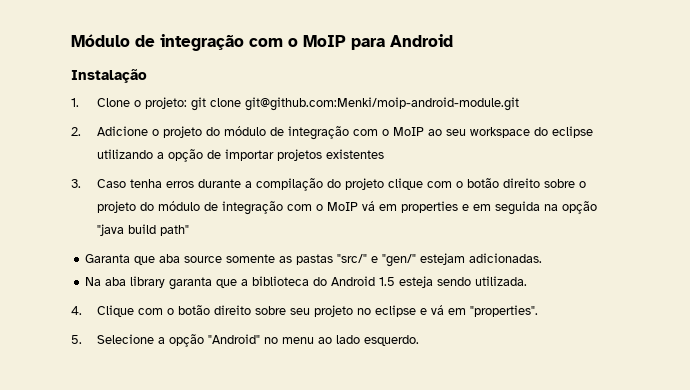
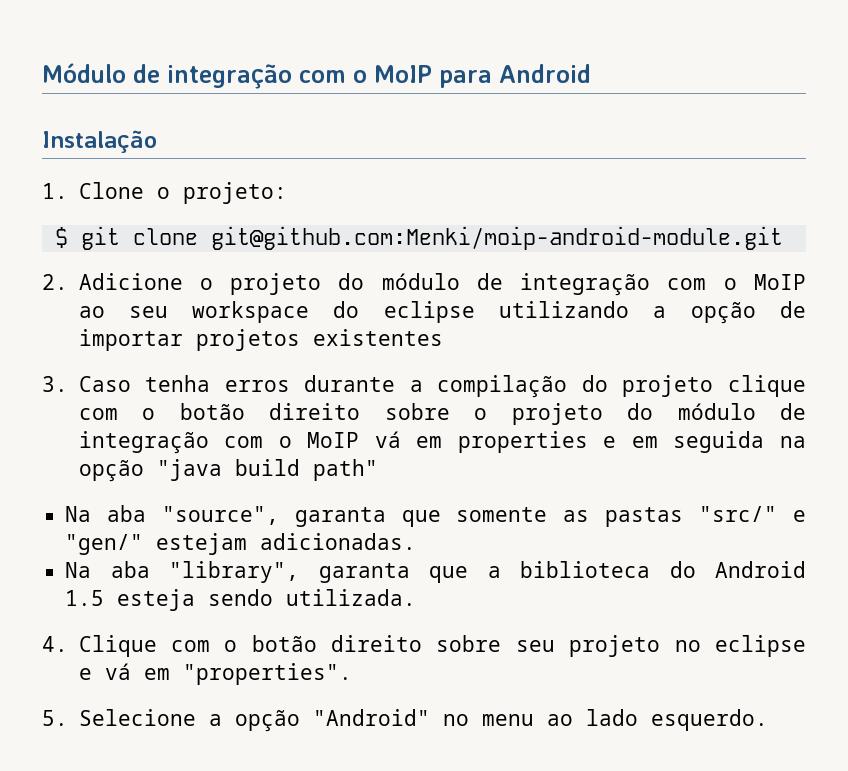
(187, 103) none -> [54,227,68,248] // $
[85,254,223,265] Garanta que aba source -> [65,505,441,527] Na aba "source", garanta que
[130,276,166,288] library -> [169,561,300,583] "library",

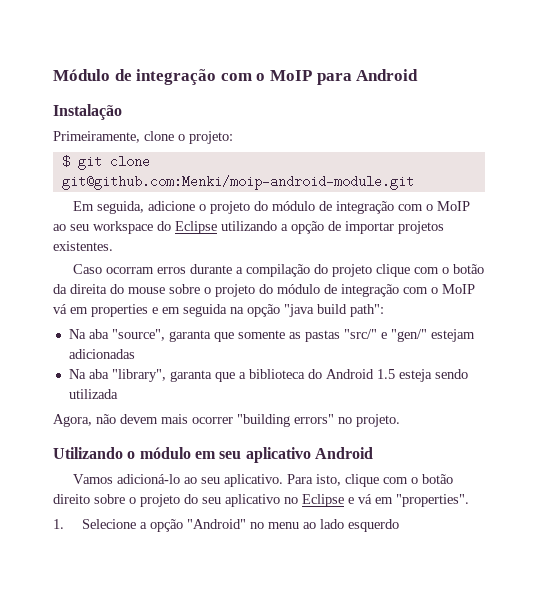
[42,182,144,199] 1. Clone -> [53,131,174,143] Primeiramente, clone
[42,273,183,290] 2. Adicione -> [73,201,196,214] Em seguida, adicione
[383,301,475,323] eclipse -> [175,221,217,234] Eclipse
[312,329,443,346] [42,375,211,392] existentes // 3. Caso tenha -> [53,241,113,251] [73,264,155,274] existentes. // Caso ocorram
[269,403,360,420] direito -> [53,284,165,294] da direita do mouse
[312,459,378,481] path" -> [350,304,384,317] path":
[260,533,417,550] adicionadas. -> [68,349,135,359] adicionadas
[286,589,417,606] [42,635,807,657] utilizada. // 4. Clique com o botão direito sobre seu projeto no eclipse -> [68,389,118,399] [53,414,400,427] [53,447,373,463] [73,474,454,487] [53,494,344,507] utilizada // Agora, não devem mais ocorrer "building errors" no projeto. // Utilizando o módulo em seu aplicativo Android // Vamos adicioná-lo ao seu aplicativo. Para isto, clique com o botão direito sobre o projeto do seu aplicativo no Eclipse
[42,710,68,726] 5. -> [53,519,64,529] 1.
[650,709,768,731] esquerdo. -> [347,519,399,532] esquerdo

